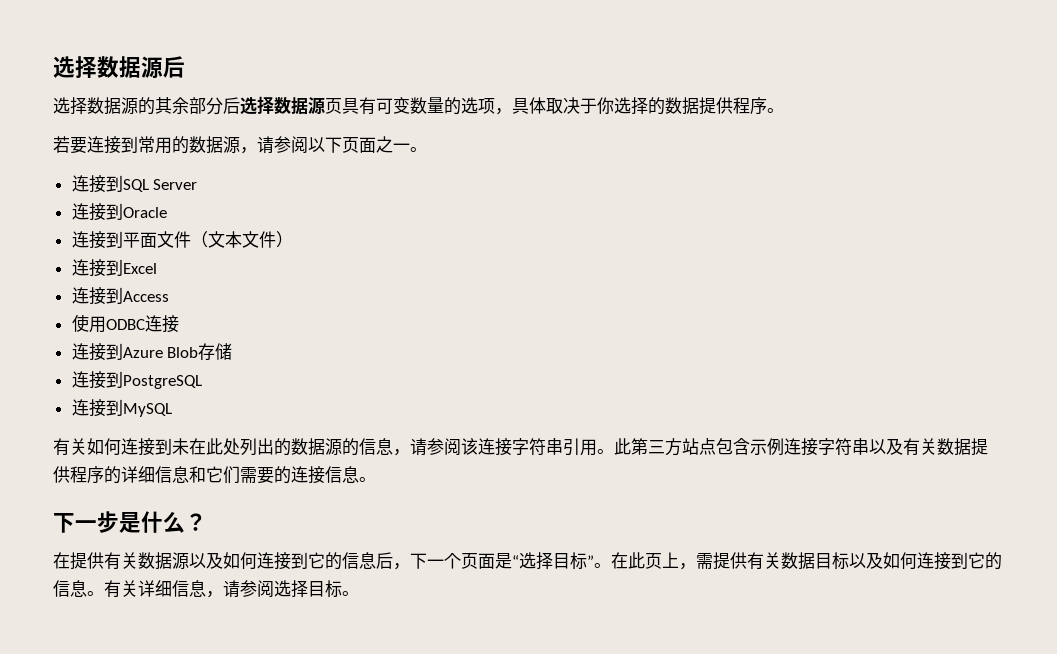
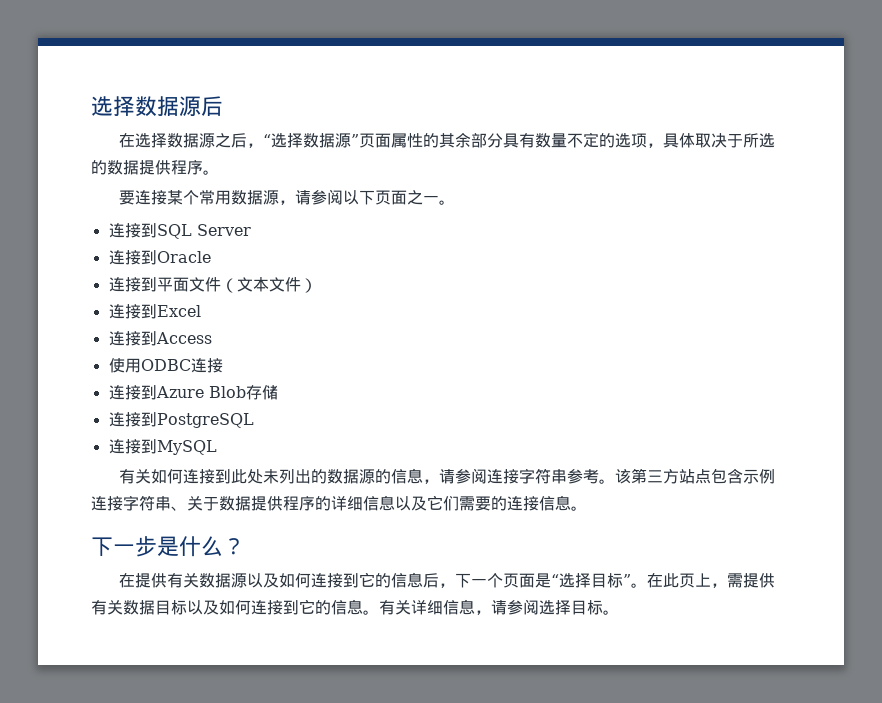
[53,96,444,115] 选择数据源的其余部分后选择数据源页具有可变数量 -> [119,132,600,148] 在选择数据源之后，“选择数据源”页面属性的其余部分具有数量不定
[597,97,648,115] 你选择 -> [743,133,776,148] 所选
[53,136,189,154] 若要连接到常用的 -> [119,190,232,205] 要连接某个常用
[172,438,240,455] 未在此处 -> [231,469,280,484] 此处未
[461,438,631,456] 该连接字符串引用。此 -> [487,468,632,484] 连接字符串参考。该
[869,438,937,456] 以及有关 -> [171,496,219,511] 、关于
[189,466,206,483] 和 -> [395,496,427,511] 以及

